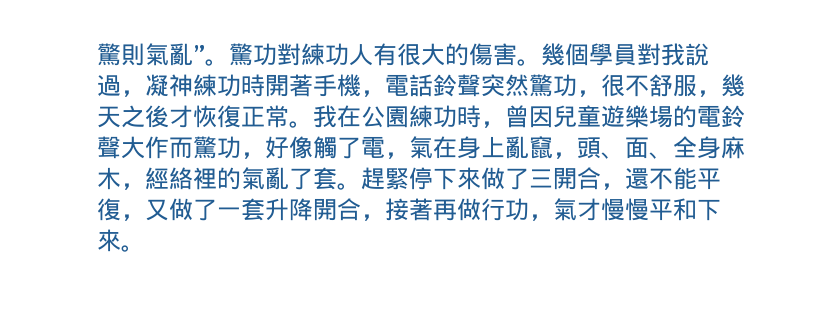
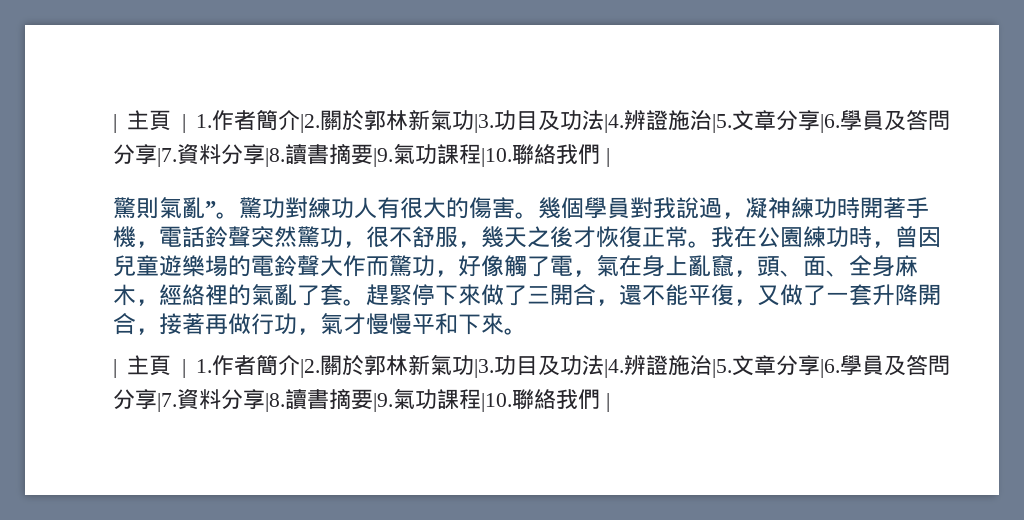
(97, 54) none -> [113,109,950,133] [113,143,610,167] | 主頁 | 1.作者簡介|2.關於郭林新氣功|3.功目及功法|4.辨證施治|5.文章分享|6.學員及答問分享|7.資料分享|8.讀書摘要|9.氣功課程|10.聯絡我們 | //
(145, 248) none -> [113,354,950,378] [113,388,610,412] // | 主頁 | 1.作者簡介|2.關於郭林新氣功|3.功目及功法|4.辨證施治|5.文章分享|6.學員及答問分享|7.資料分享|8.讀書摘要|9.氣功課程|10.聯絡我們 |

